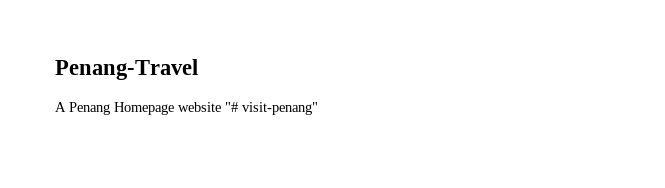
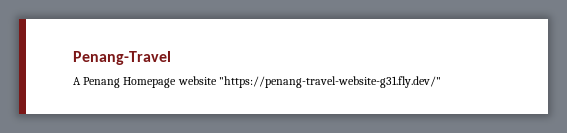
[225,102,318,115] "# visit-penang" -> [218,76,441,88] "https://penang-travel-website-g31.fly.dev/"

